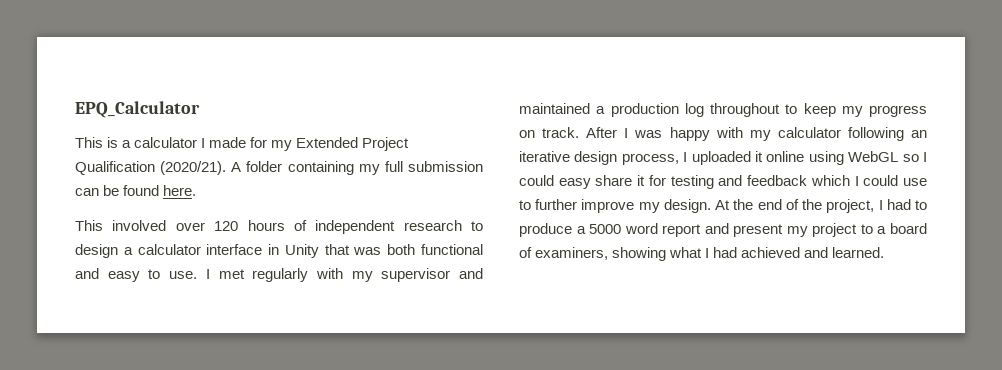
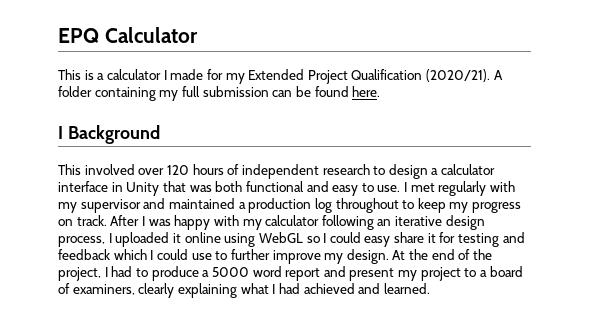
[75,101,200,118] EPQ_Calculator -> [58,27,198,43] EPQ Calculator
(197, 190) none -> [58,125,160,144] // I Background
[612,247,667,261] showing -> [138,283,237,298] clearly explaining

